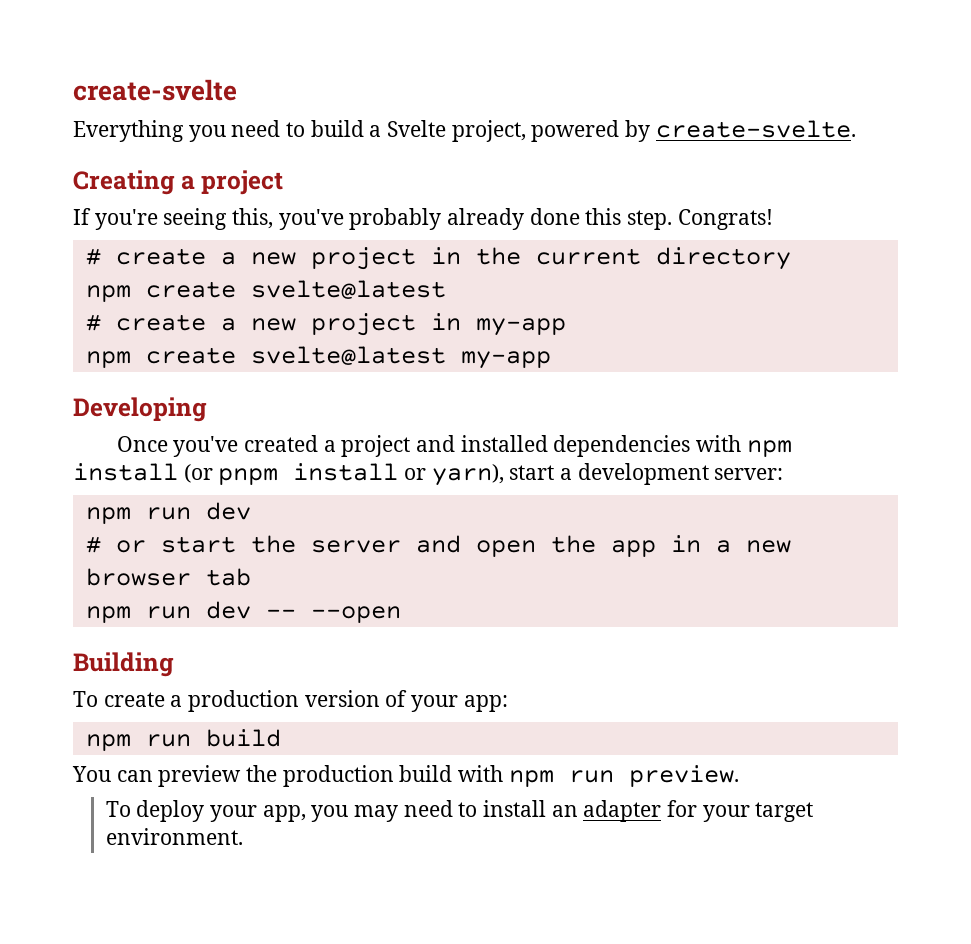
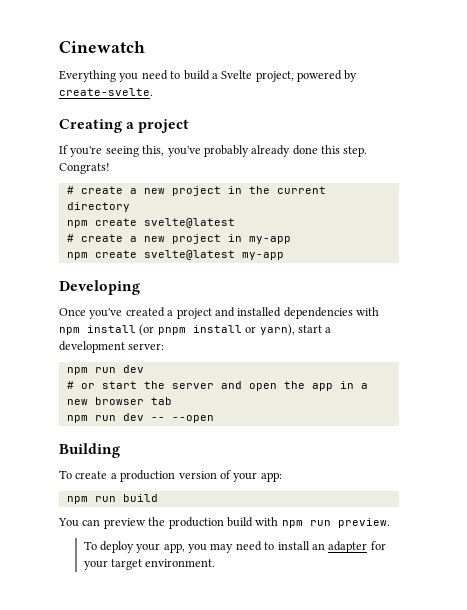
[73,79,237,101] create-svelte -> [59,41,145,53] Cinewatch

